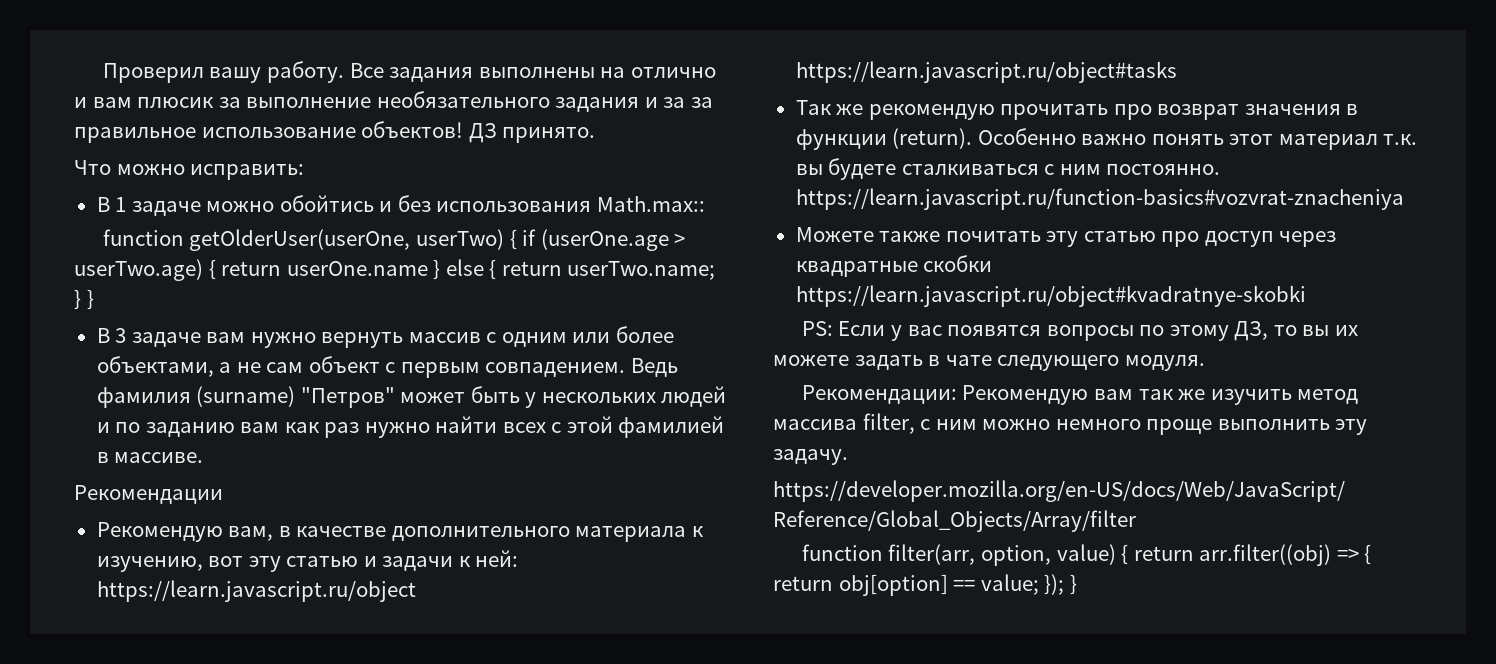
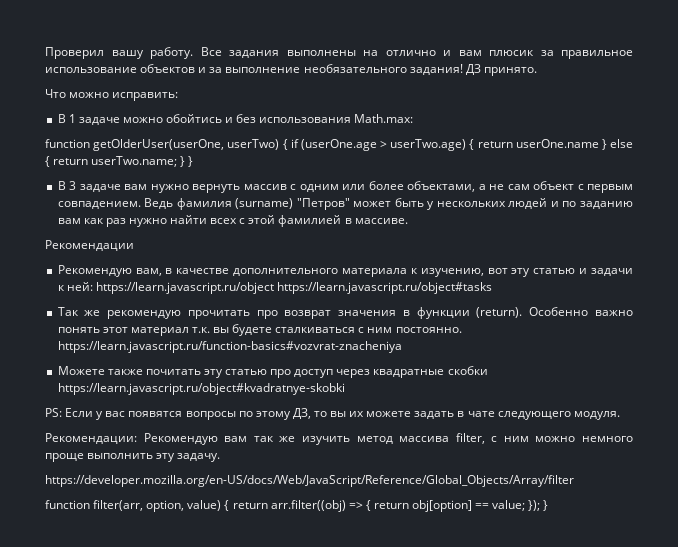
[246,91,713,112] [74,121,464,143] выполнение необязательного задания и за за правильное использование объектов! -> [561,50,633,59] [45,64,463,75] правильное использование объектов и за выполнение необязательного задания!
[596,196,705,212] Math.max:: -> [354,114,414,123] Math.max:

